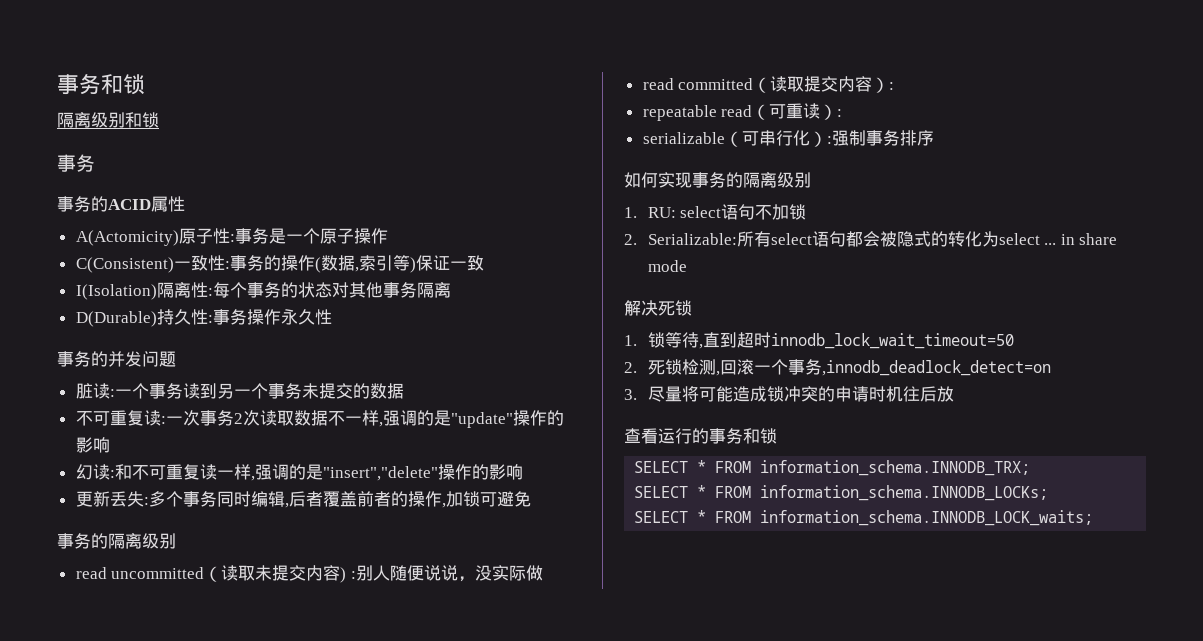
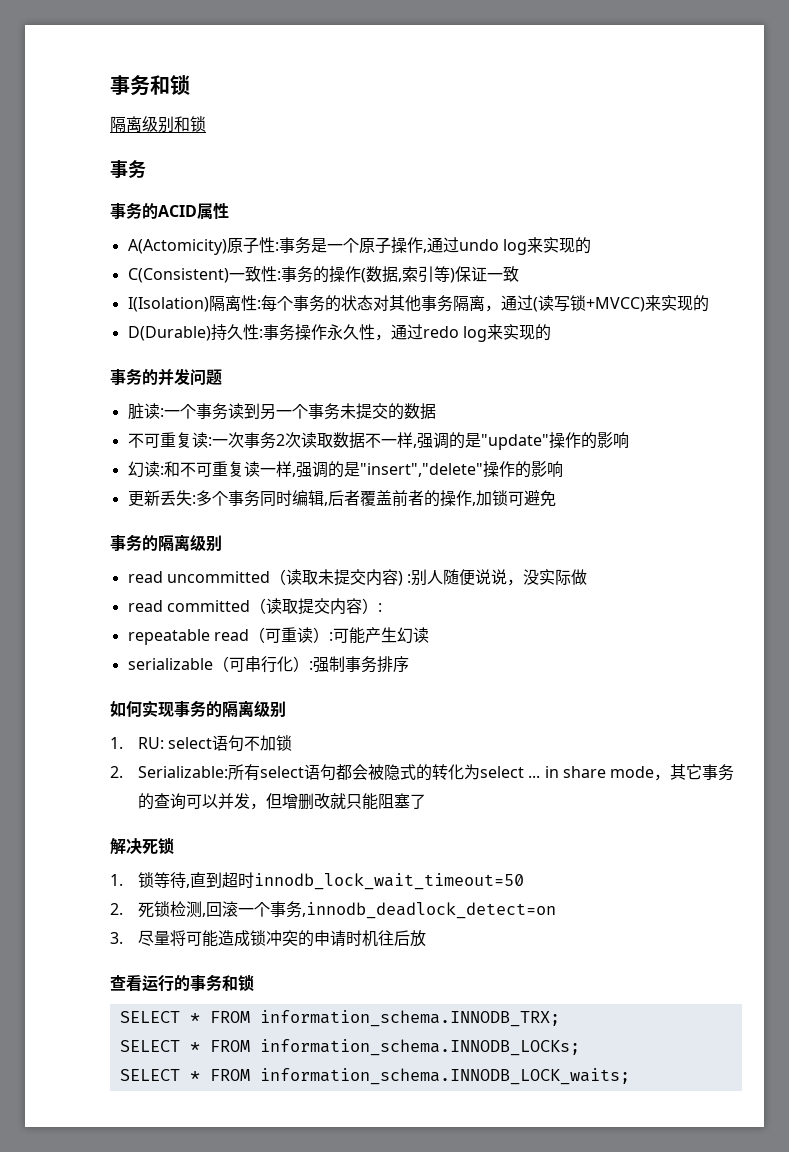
(388, 236) none -> [422,237,591,255] ,通过undo log来实现的
(451, 290) none -> [484,295,709,312] ，通过(读写锁+MVCC)来实现的
(332, 317) none -> [374,324,551,342] ，通过redo log来实现的
(843, 113) none -> [332,627,429,644] 可能产生幻读
(687, 266) none -> [654,764,735,781] [138,793,427,810] ，其它事务的查询可以并发，但增删改就只能阻塞了

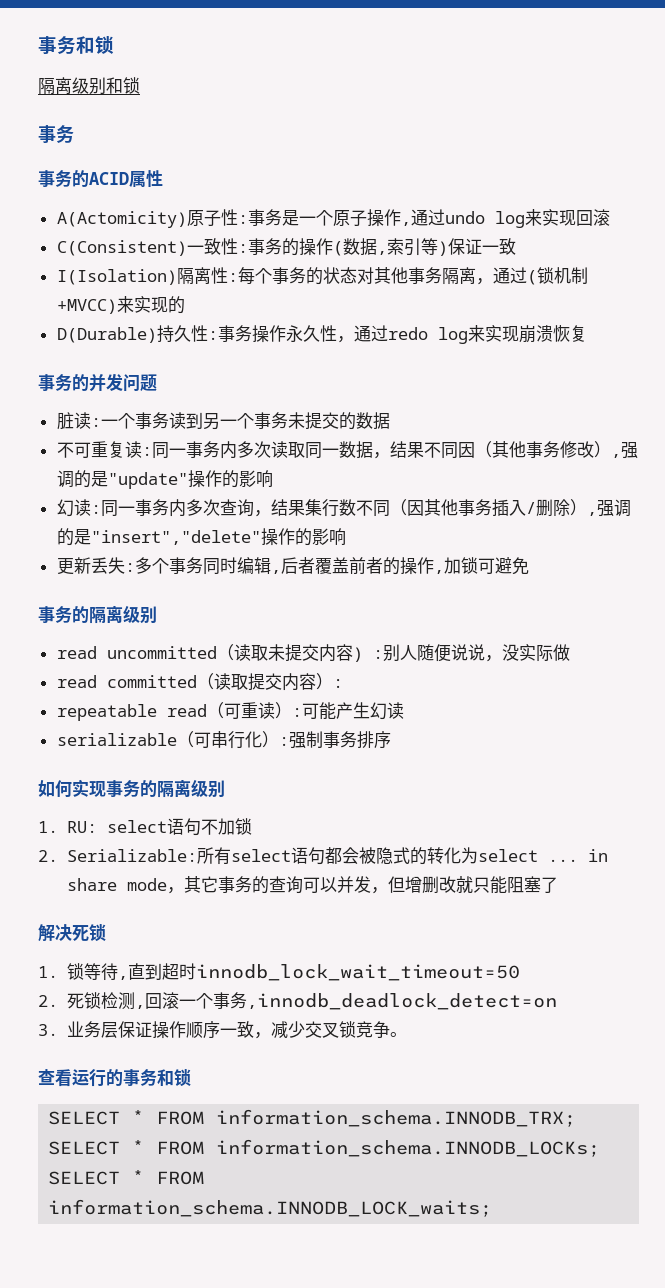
[574,237,591,254] 的 -> [575,209,610,226] 回滚
[537,295,586,312] 读写锁 -> [536,267,588,284] 锁机制
[534,324,551,341] 的 -> [518,325,587,343] 崩溃恢复
[211,432,413,449] 一次事务2次读取数据不一样 -> [151,441,611,459] 同一事务内多次读取同一数据，结果不同因（其他事务修改）
[163,461,292,477] 和不可重复读一样 -> [100,499,587,517] 同一事务内多次查询，结果集行数不同（因其他事务插入/删除）
[138,930,427,947] 尽量将可能造成锁冲突的申请时机往后放 -> [66,1021,407,1039] 业务层保证操作顺序一致，减少交叉锁竞争。

